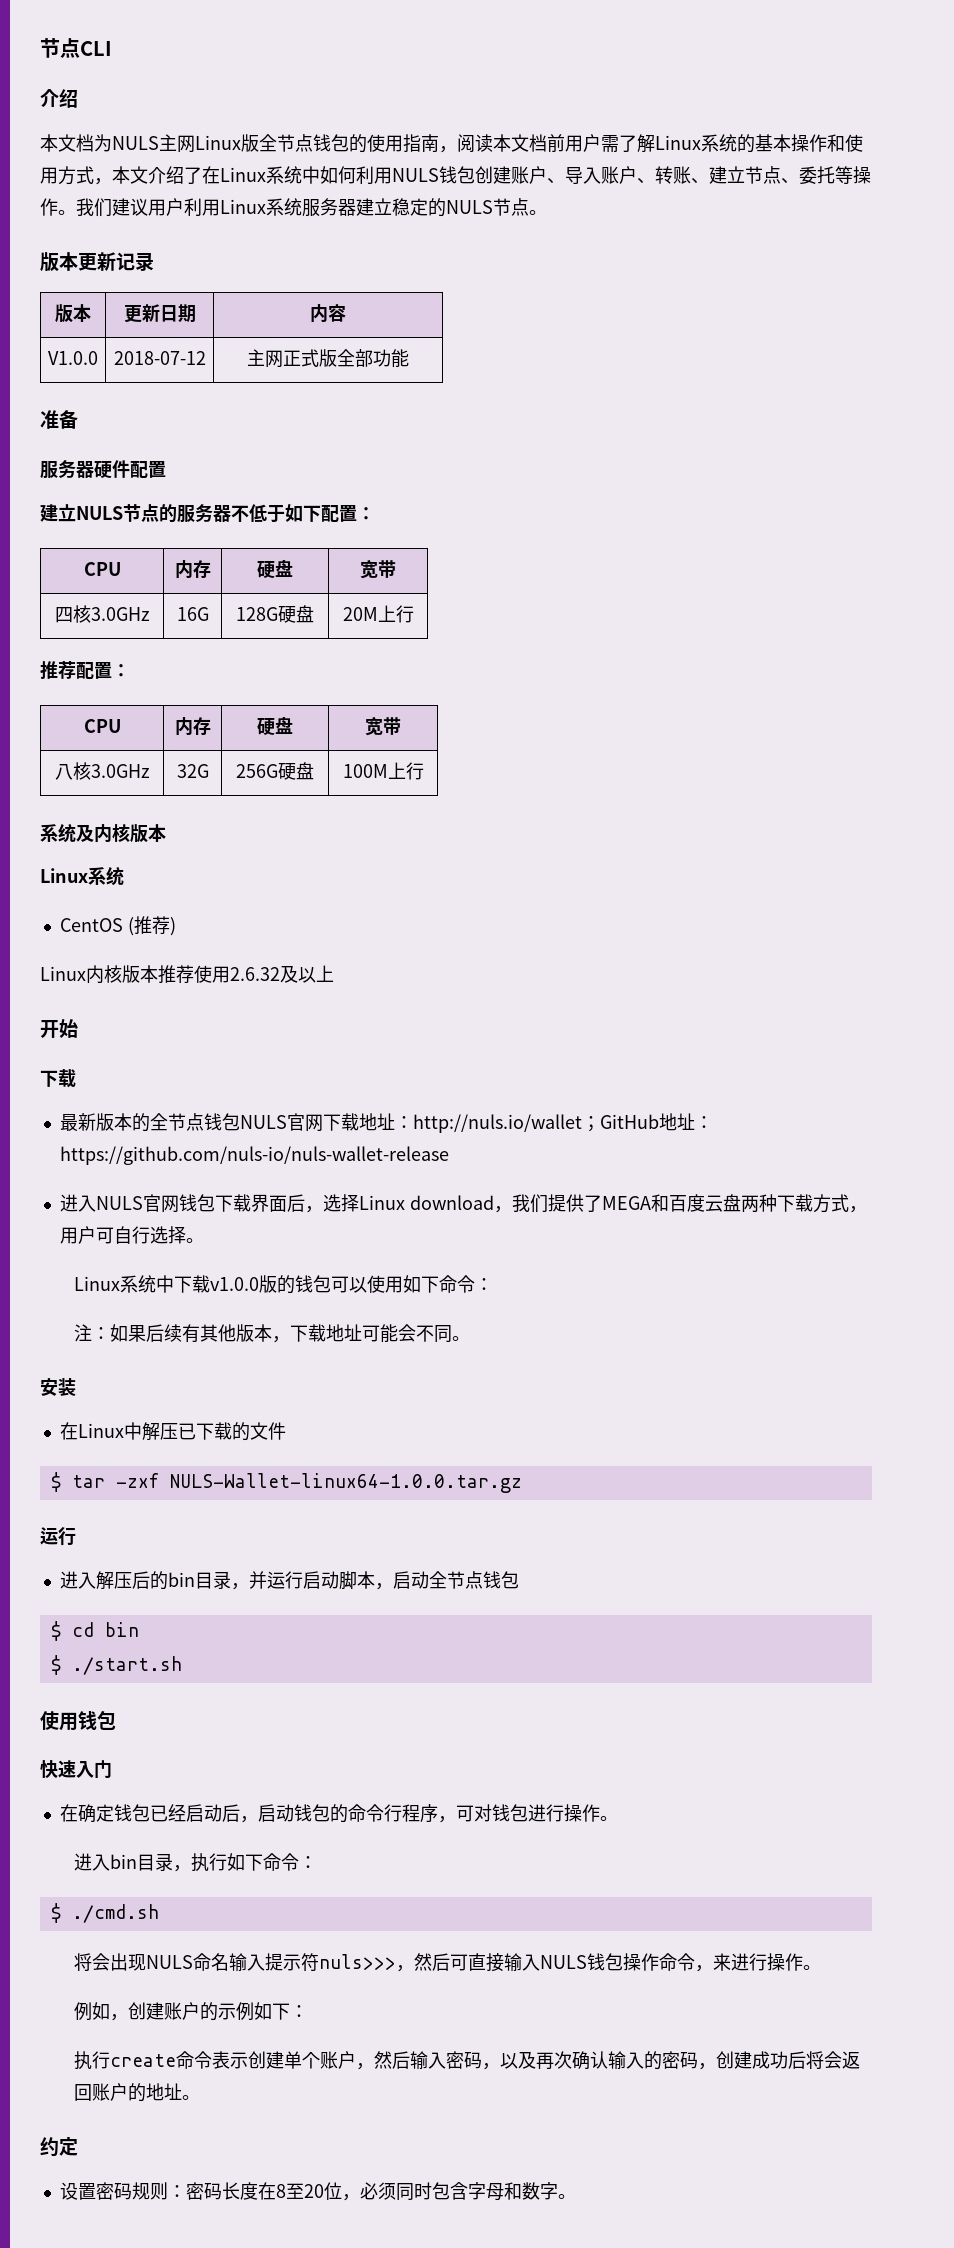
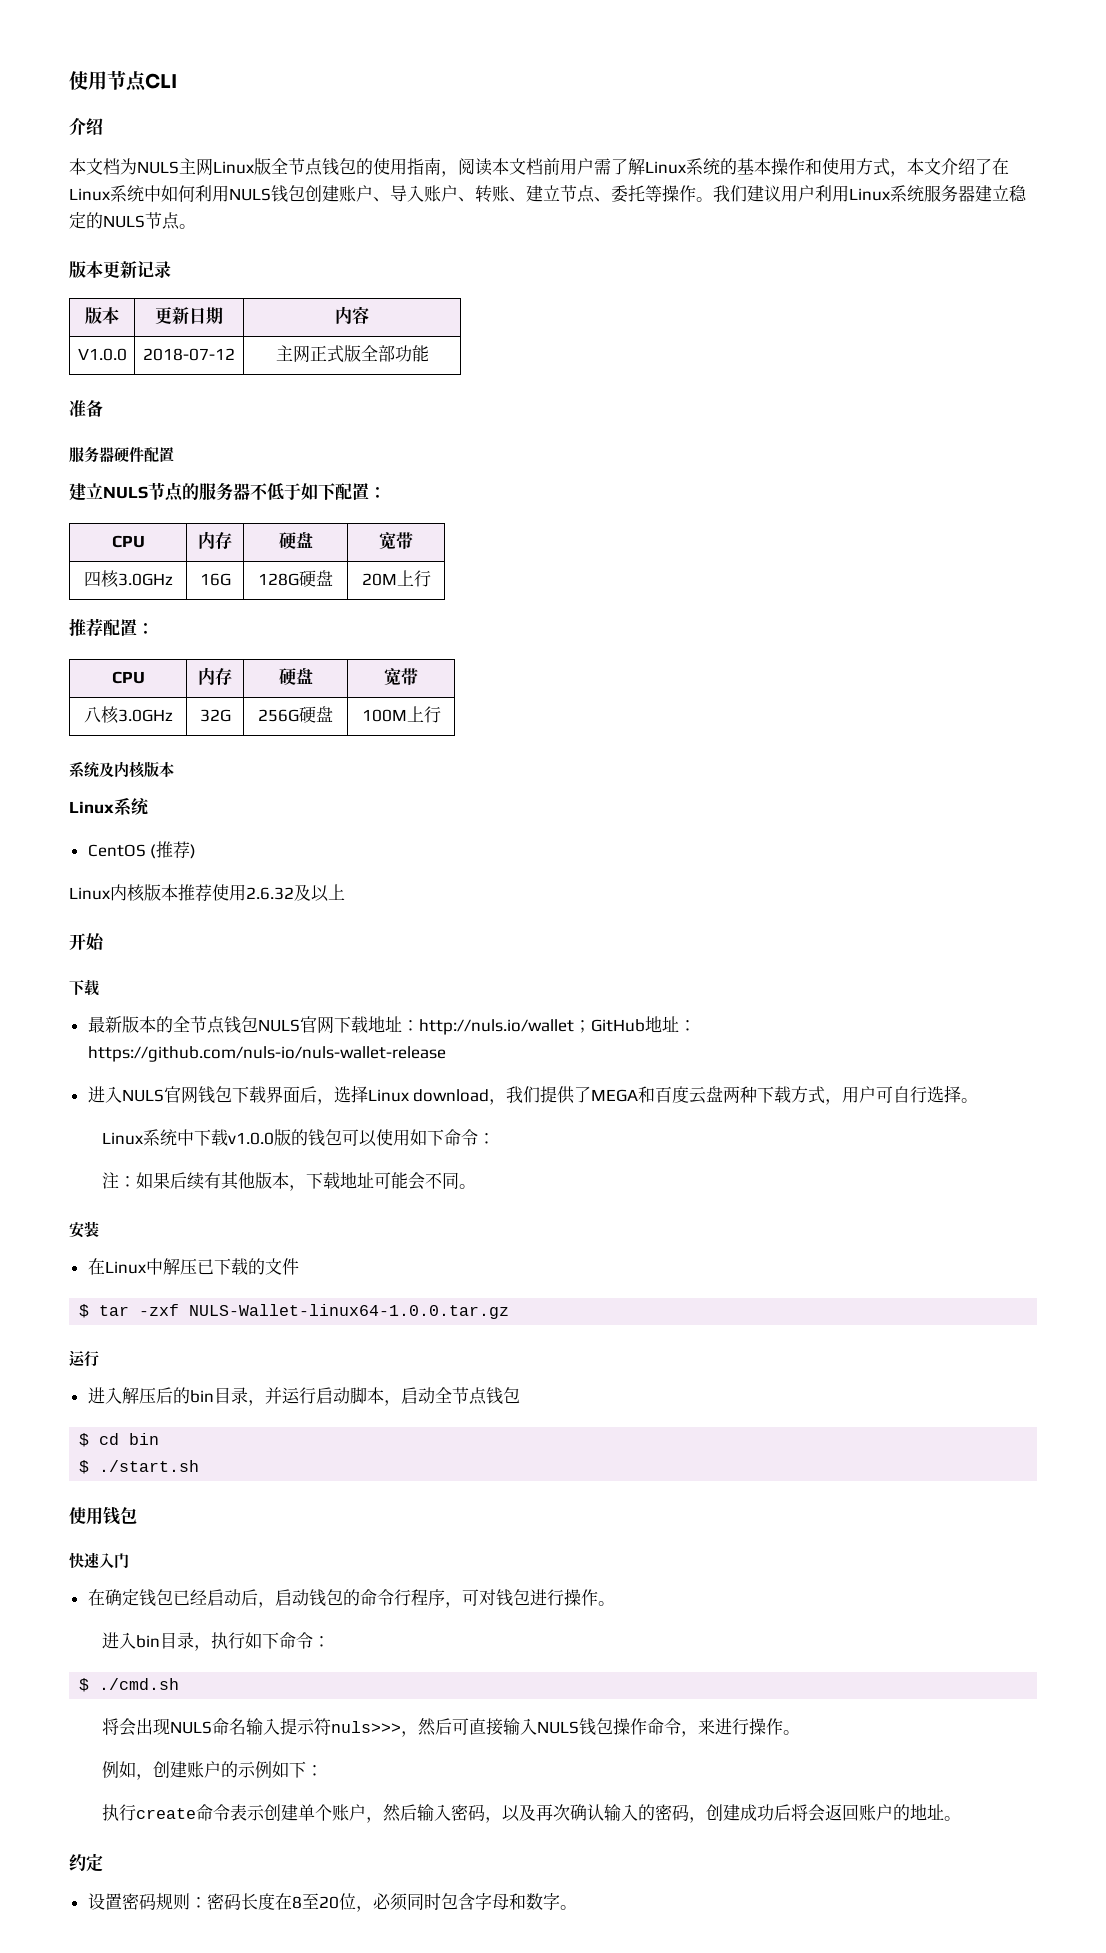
(40, 48) none -> [69,71,107,90] 使用

